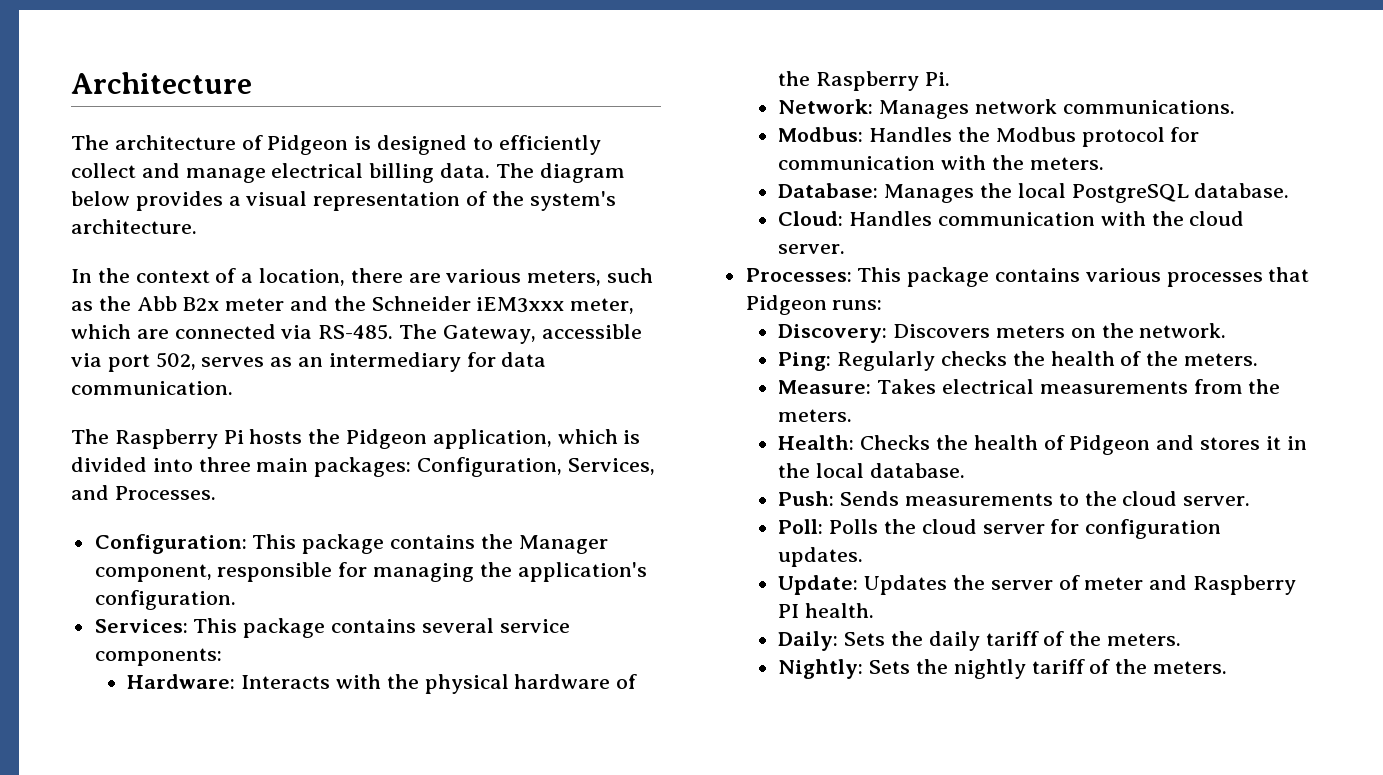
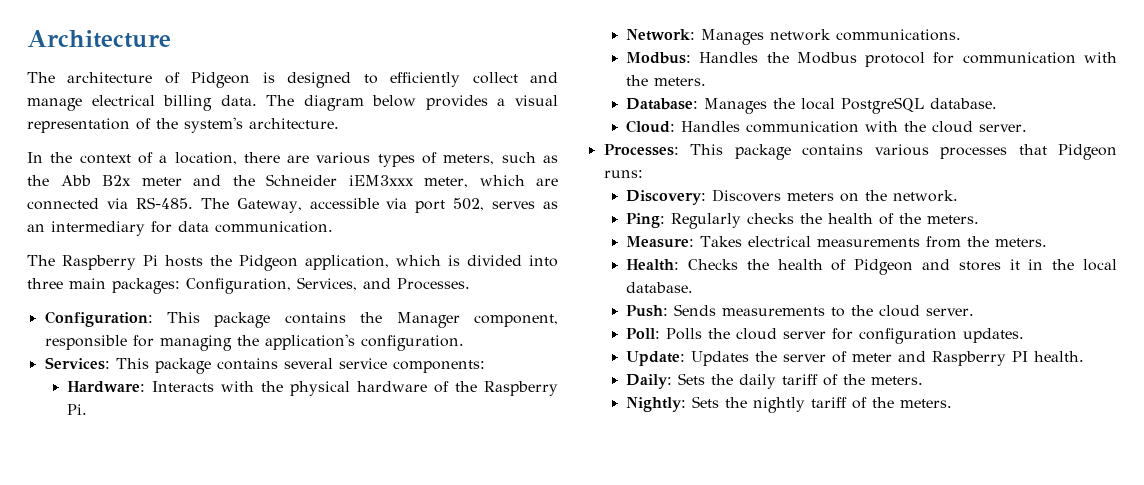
(522, 276) none -> [377,152,438,167] types of

